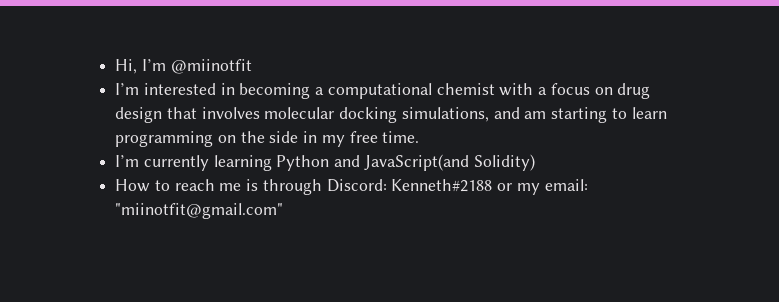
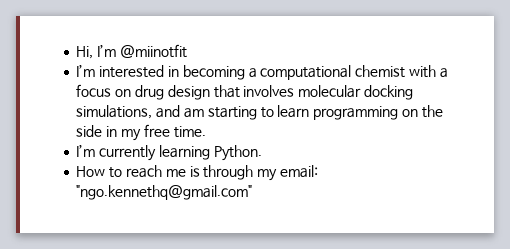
[276,154,535,171] Python and JavaScript(and Solidity) -> [213,145,262,161] Python.
[326,179,513,192] Discord: Kenneth#2188 or -> (254, 172) none
[115,203,284,219] "miinotfit@gmail.com" -> [76,185,253,200] "ngo.kennethq@gmail.com"

